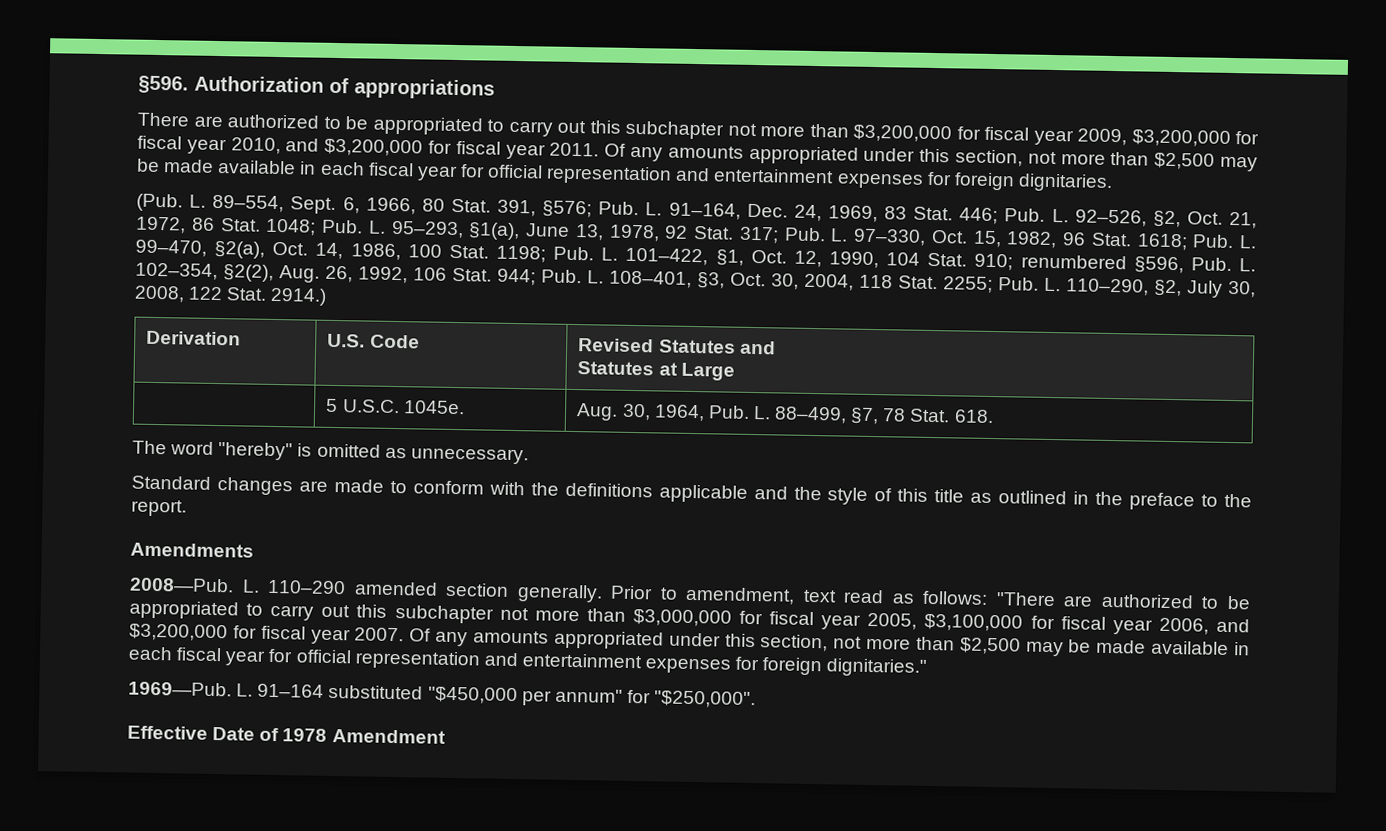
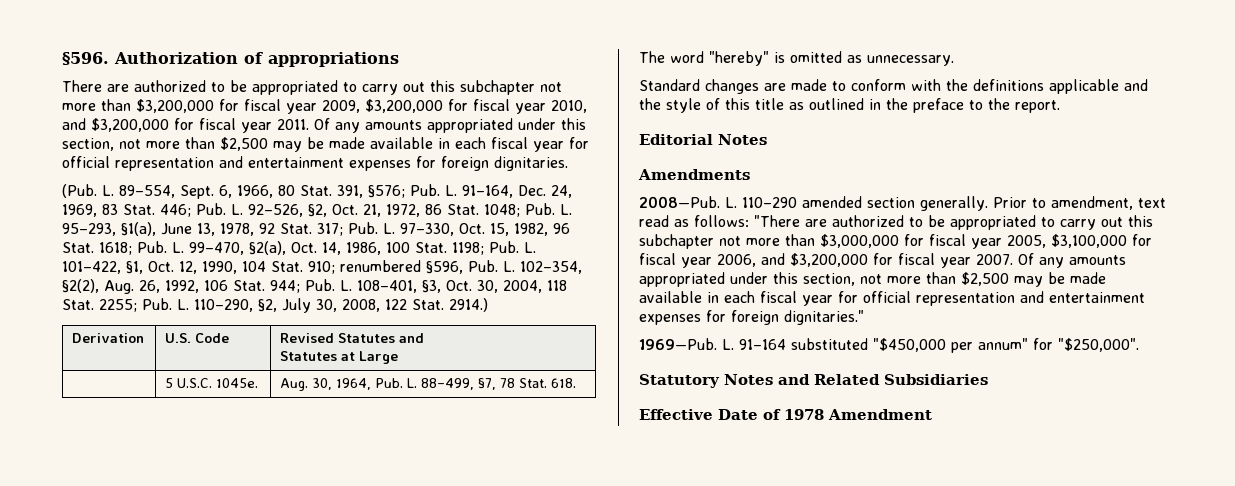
(187, 508) none -> [639,134,767,145] // Editorial Notes
(757, 699) none -> [639,374,988,388] // Statutory Notes and Related Subsidiaries

